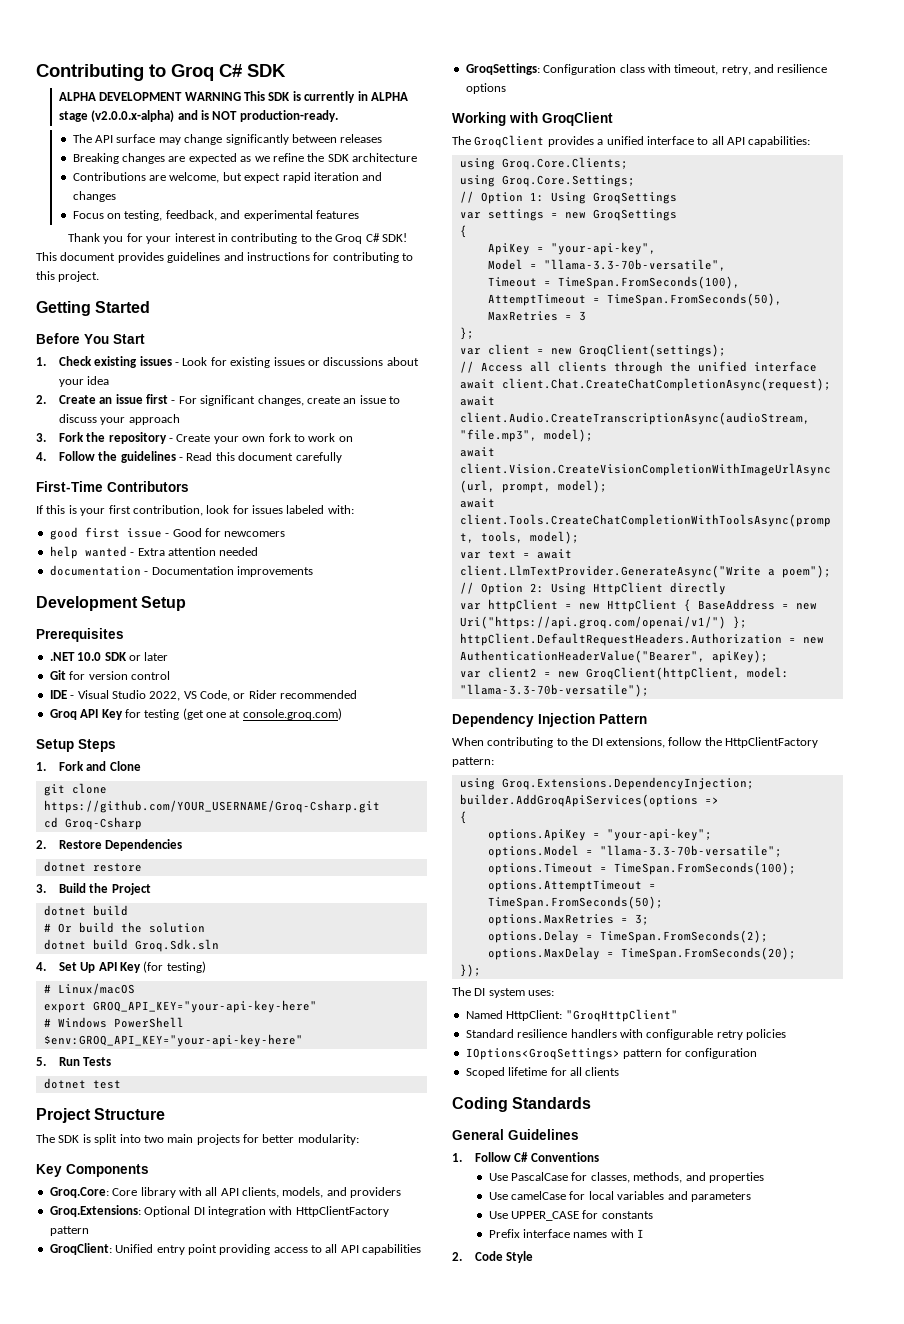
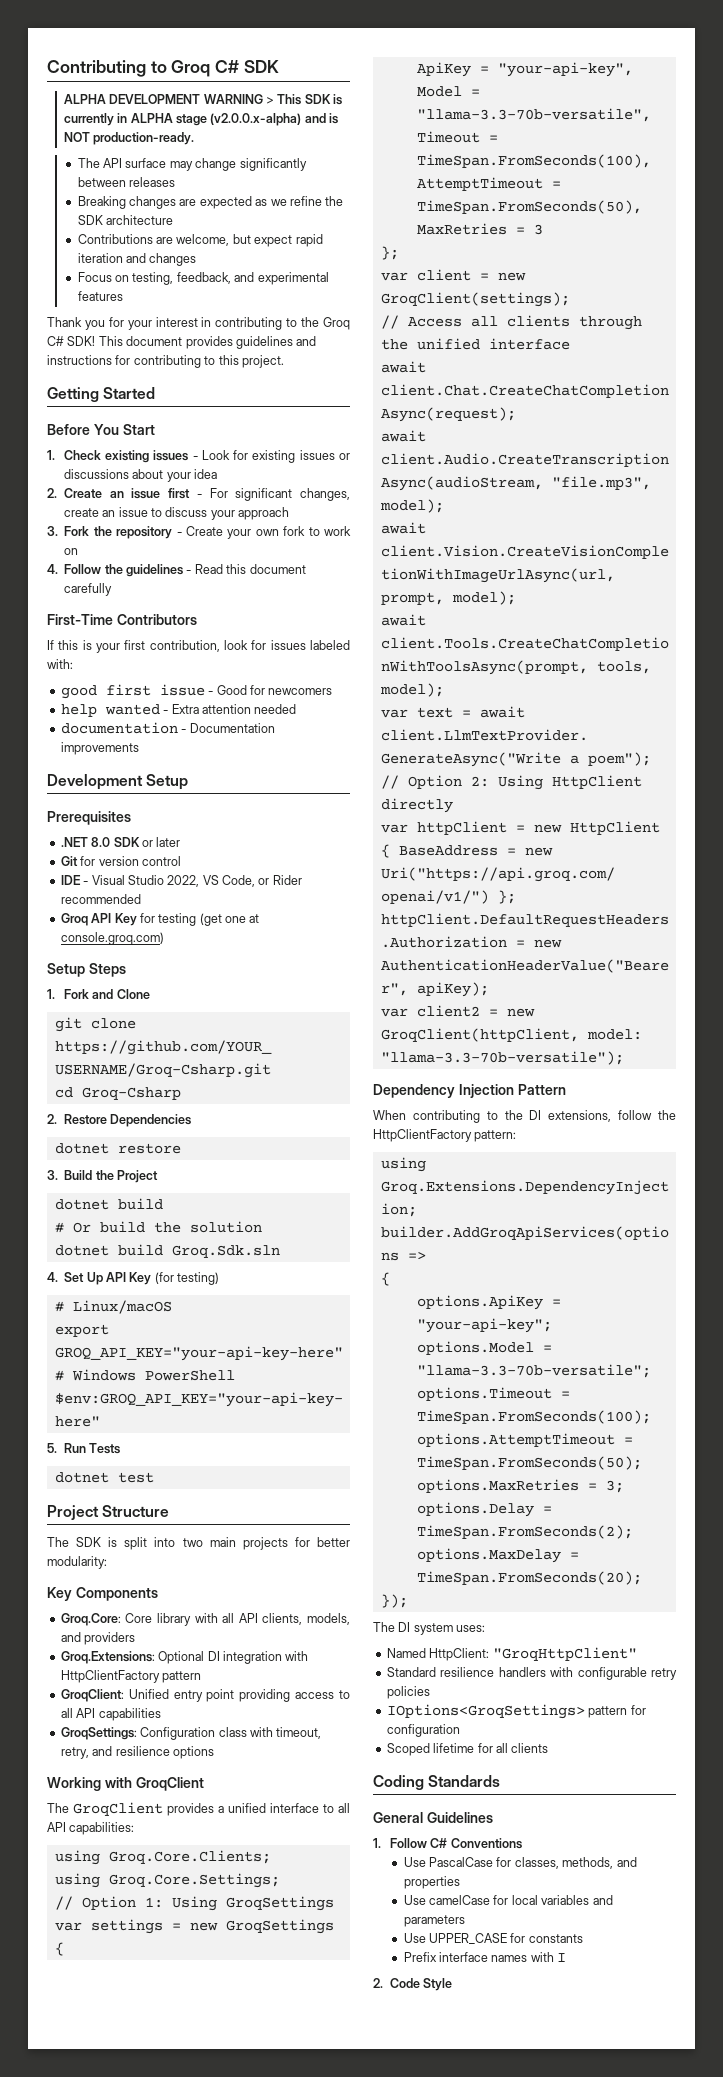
(241, 96) none -> [266,97,275,104] >
[77,652,102,661] 10.0 -> [91,837,111,847] 8.0

